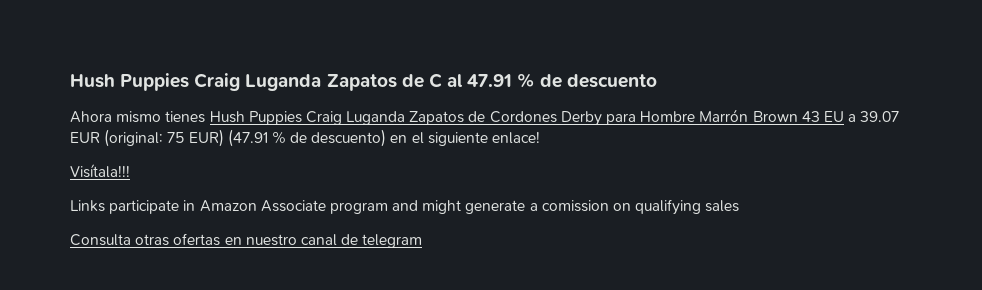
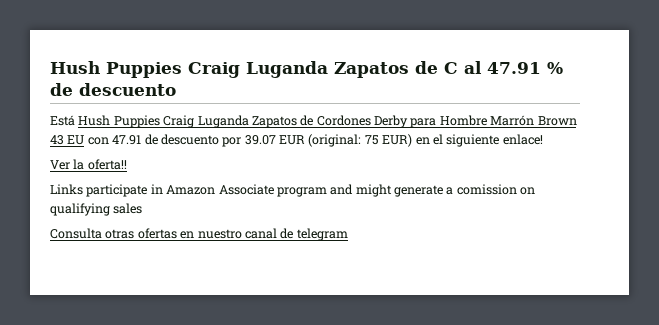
[70,111,206,123] Ahora mismo tienes -> [50,115,75,126] Está
[848,114,857,122] a -> [87,134,242,147] con 47.91 de descuento por
[227,129,387,147] (47.91 % de descuento) -> (413, 140) none
[70,164,130,178] Visítala!!! -> [50,159,127,170] Ver la oferta!!

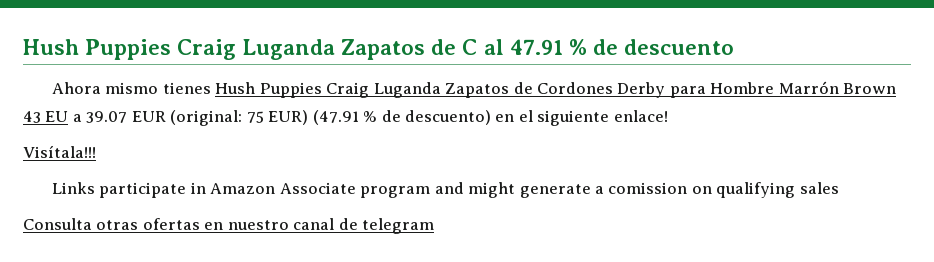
[50,115,75,126] Está -> [51,82,211,94] Ahora mismo tienes
[87,134,242,147] con 47.91 de descuento por -> [72,114,82,122] a
(413, 140) none -> [312,110,492,125] (47.91 % de descuento)
[50,159,127,170] Ver la oferta!! -> [23,145,96,158] Visítala!!!

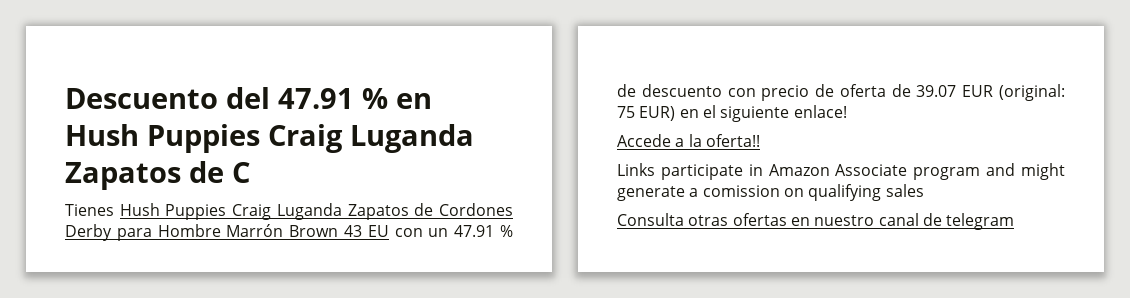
(23, 47) none -> [65,87,432,109] Descuento del 47.91 % en
[483,39,734,55] [51,82,211,94] al 47.91 % de descuento // Ahora mismo tienes -> [65,204,114,216] // Tienes
[72,114,82,122] a -> [394,225,514,237] [617,84,911,101] con un 47.91 % de descuento con precio de oferta de
[312,110,492,125] (47.91 % de descuento) -> (676, 113) none
[23,145,96,158] Visítala!!! -> [617,134,760,147] Accede a la oferta!!

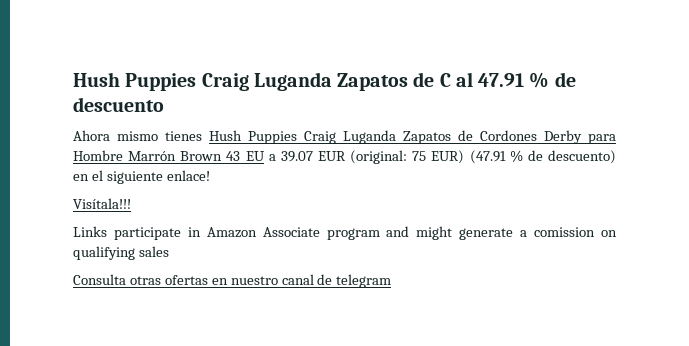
[65,87,432,109] Descuento del 47.91 % en -> (73, 79) none
[65,204,114,216] // Tienes -> [455,72,576,88] [73,97,164,112] [73,130,202,141] al 47.91 % de descuento // Ahora mismo tienes
[394,225,514,237] [617,84,911,101] con un 47.91 % de descuento con precio de oferta de -> [268,154,276,161] a
(676, 113) none -> [469,150,617,164] (47.91 % de descuento)
[617,134,760,147] Accede a la oferta!! -> [73,198,131,209] Visítala!!!

